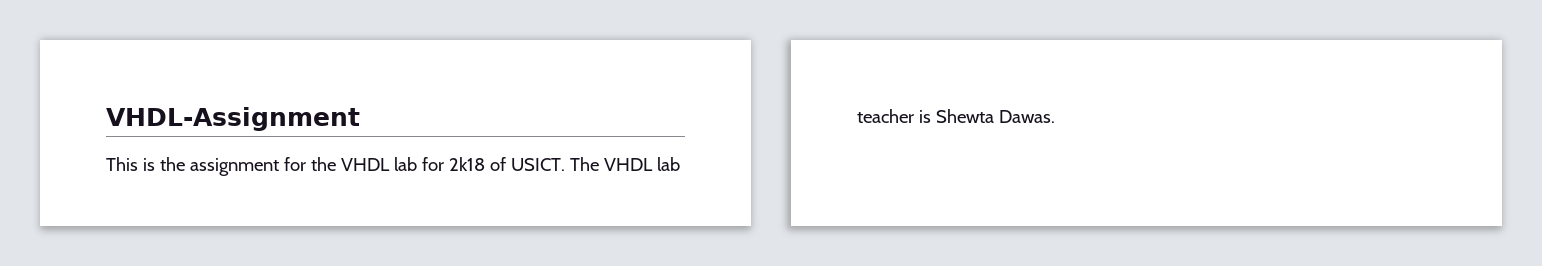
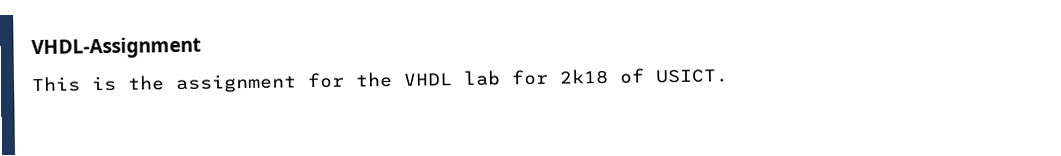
[569,157,680,171] [857,109,1055,123] The VHDL lab teacher is Shewta Dawas. -> (729, 76) none

